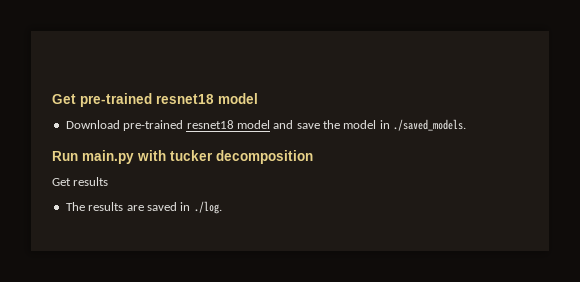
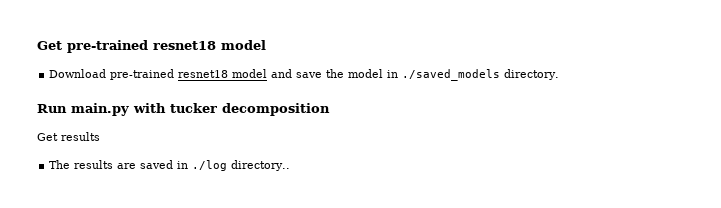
[393,119,467,131] ./saved_models. -> [402,69,560,81] ./saved_models directory.
[193,201,222,214] ./log. -> [192,160,291,171] ./log directory..

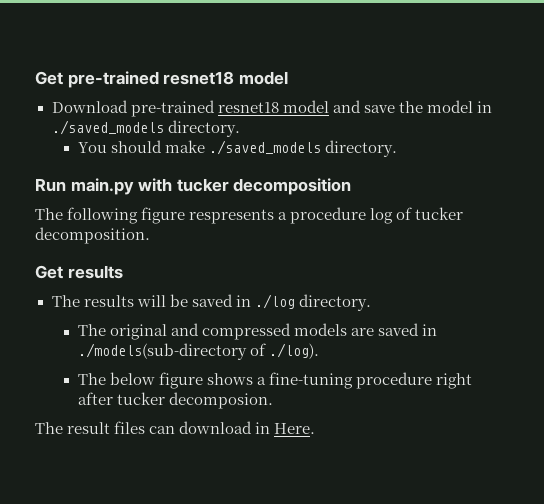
(560, 74) none -> [77,140,398,157] // You should make ./saved_models directory.
[37,132,100,141] [49,160,291,171] Get results // The results are saved in ./log directory.. -> [35,207,464,224] [35,227,150,244] [35,265,123,279] [51,294,371,311] [77,323,438,340] [77,343,319,360] [77,372,473,389] [77,392,273,409] [35,421,316,434] The following figure respresents a procedure log of tucker decomposition. // Get results // The results will be saved in ./log directory. // The original and compressed models are saved in ./models(sub-directory of ./log). // The below figure shows a fine-tuning procedure right after tucker decomposion. // The result files can download in Here.

